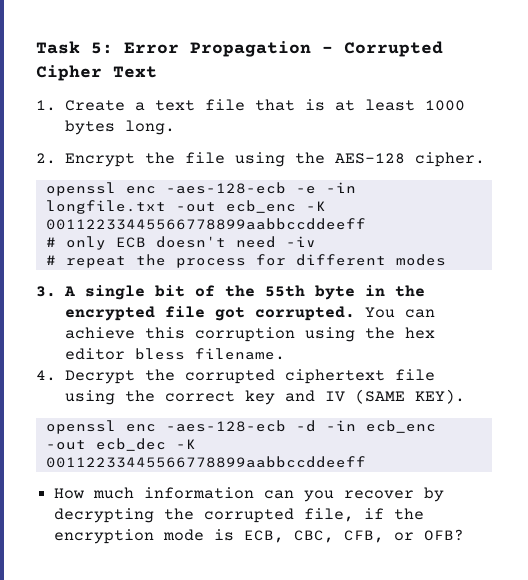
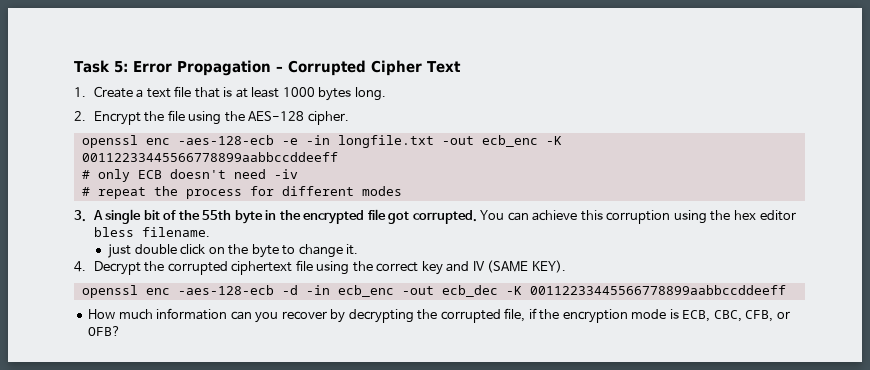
(285, 354) none -> [108,244,359,258] // just double click on the byte to change it.

